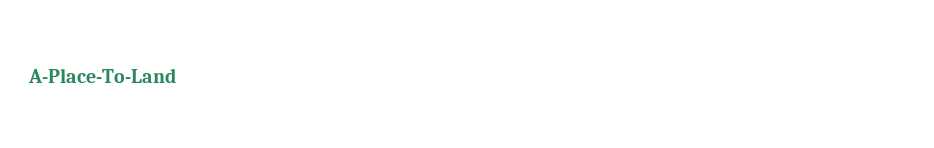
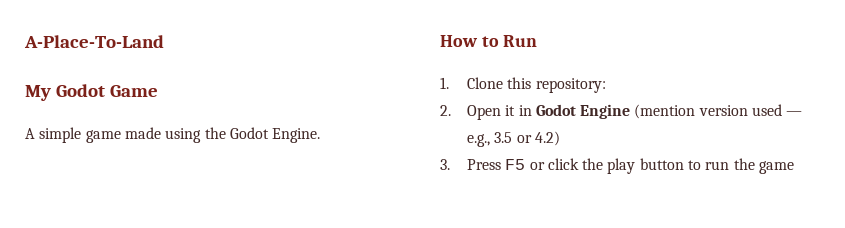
(176, 75) none -> [25,84,158,101] [25,127,321,143] [440,35,538,47] [440,77,606,93] [440,104,803,120] [466,131,560,147] [440,158,795,174] // My Godot Game // A simple game made using the Godot Engine. // How to Run // 1. Clone this repository: // 2. Open it in Godot Engine (mention version used — e.g., 3.5 or 4.2) // 3. Press F5 or click the play button to run the game

